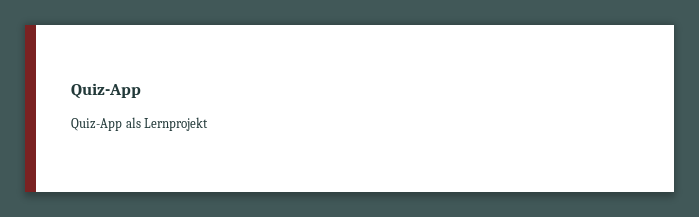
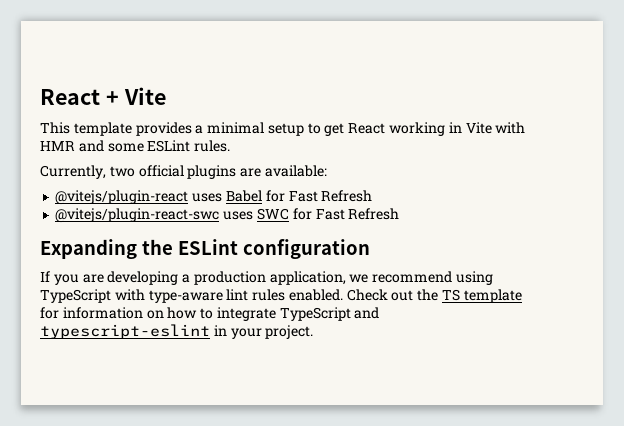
[71,83,141,99] [71,117,209,131] Quiz-App // Quiz-App als Lernprojekt -> [40,87,166,105] [40,122,526,136] [40,140,231,152] [40,165,327,179] [55,190,373,205] [55,208,400,223] [40,239,370,259] [40,271,494,285] [40,289,522,303] [40,307,380,321] [40,324,314,339] React + Vite // This template provides a minimal setup to get React working in Vite with HMR and some ESLint rules. // Currently, two official plugins are available: // @vitejs/plugin-react uses Babel for Fast Refresh // @vitejs/plugin-react-swc uses SWC for Fast Refresh // Expanding the ESLint configuration // If you are developing a production application, we recommend using TypeScript with type-aware lint rules enabled. Check out the TS template for information on how to integrate TypeScript and typescript-eslint in your project.

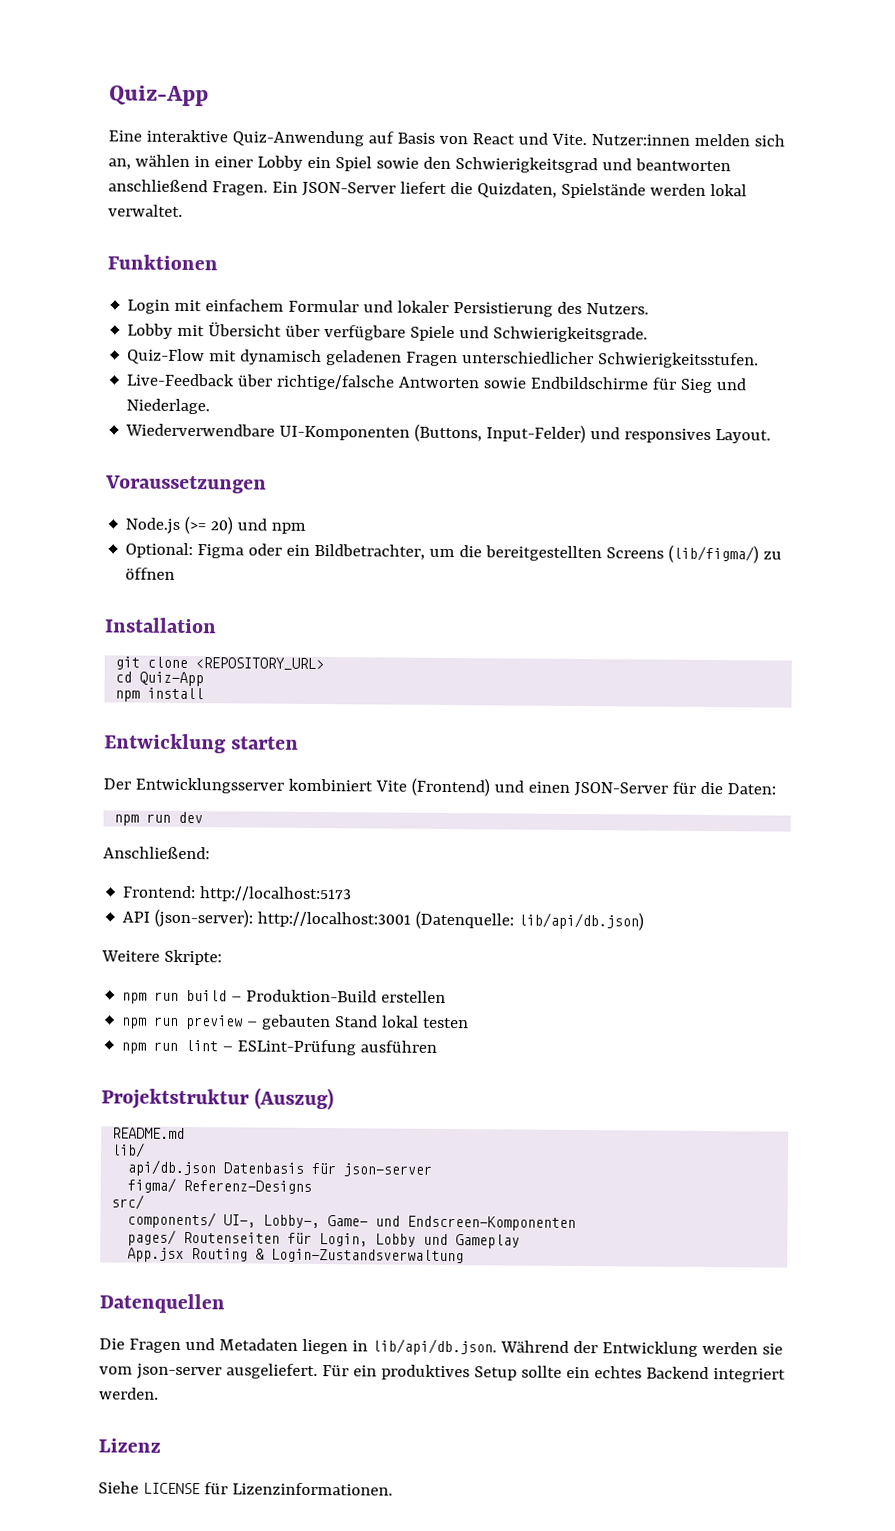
[40,87,166,105] [40,122,526,136] [40,140,231,152] [40,165,327,179] [55,190,373,205] [55,208,400,223] [40,239,370,259] [40,271,494,285] [40,289,522,303] [40,307,380,321] [40,324,314,339] React + Vite // This template provides a minimal setup to get React working in Vite with HMR and some ESLint rules. // Currently, two official plugins are available: // @vitejs/plugin-react uses Babel for Fast Refresh // @vitejs/plugin-react-swc uses SWC for Fast Refresh // Expanding the ESLint configuration // If you are developing a production application, we recommend using TypeScript with type-aware lint rules enabled. Check out the TS template for information on how to integrate TypeScript and typescript-eslint in your project. -> [109,85,209,107] [108,129,785,147] [108,154,731,174] [108,179,747,199] [108,204,183,217] [107,254,218,271] [127,299,650,317] [127,322,649,343] [127,348,760,369] [126,373,747,394] [126,398,211,415] [125,423,772,444] [105,475,267,494] [125,515,307,535] [125,542,783,564] [125,567,176,580] [105,617,217,634] [115,656,325,671] [115,671,205,687] [115,687,205,702] [104,733,300,754] [103,777,776,797] [114,811,204,826] [103,846,210,860] [122,885,353,903] [122,908,645,931] [101,949,222,966] [122,989,447,1004] [121,1014,470,1031] [121,1039,438,1056] [101,1087,335,1111] [112,1127,186,1139] [111,1142,146,1158] [127,1159,433,1177] [127,1177,313,1194] [111,1194,145,1210] [127,1211,577,1232] [127,1229,521,1249] [127,1247,465,1264] [99,1293,225,1314] [99,1337,783,1357] [99,1363,786,1383] [99,1387,159,1400] [98,1438,161,1453] [98,1481,393,1496] Quiz-App // Eine interaktive Quiz-Anwendung auf Basis von React und Vite. Nutzer:innen melden sich an, wählen in einer Lobby ein Spiel sowie den Schwierigkeitsgrad und beantworten anschließend Fragen. Ein JSON-Server liefert die Quizdaten, Spielstände werden lokal verwaltet. // Funktionen // Login mit einfachem Formular und lokaler Persistierung des Nutzers. // Lobby mit Übersicht über verfügbare Spiele und Schwierigkeitsgrade. // Quiz-Flow mit dynamisch geladenen Fragen unterschiedlicher Schwierigkeitsstufen. // Live-Feedback über richtige/falsche Antworten sowie Endbildschirme für Sieg und Niederlage. // Wiederverwendbare UI-Komponenten (Buttons, Input-Felder) und responsives Layout. // Voraussetzungen // Node.js (>= 20) und npm // Optional: Figma oder ein Bildbetrachter, um die bereitgestellten Screens (lib/figma/) zu öffnen // Installation // git clone <REPOSITORY_URL> // cd Quiz-App // npm install // Entwicklung starten // Der Entwicklungsserver kombiniert Vite (Frontend) und einen JSON-Server für die Daten: // npm run dev // Anschließend: // Frontend: http://localhost:5173 // API (json-server): http://localhost:3001 (Datenquelle: lib/api/db.json) // Weitere Skripte: // npm run build – Produktion-Build erstellen // npm run preview – gebauten Stand lokal testen // npm run lint – ESLint-Prüfung ausführen // Projektstruktur (Auszug) // README.md // lib/ // api/db.json Datenbasis für json-server // figma/ Referenz-Designs // src/ // components/ UI-, Lobby-, Game- und Endscreen-Komponenten // pages/ Routenseiten für Login, Lobby und Gameplay // App.jsx Routing & Login-Zustandsverwaltung // Datenquellen // Die Fragen und Metadaten liegen in lib/api/db.json. Während der Entwicklung werden sie vom json-server ausgeliefert. Für ein produktives Setup sollte ein echtes Backend integriert werden. // Lizenz // Siehe LICENSE für Lizenzinformationen.

